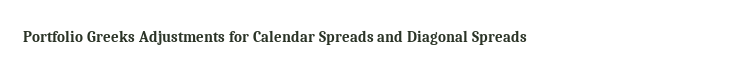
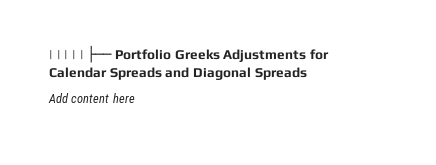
(23, 36) none -> [49,45,113,63] | | | | | ├──
(528, 37) none -> [48,93,135,103] // Add content here

